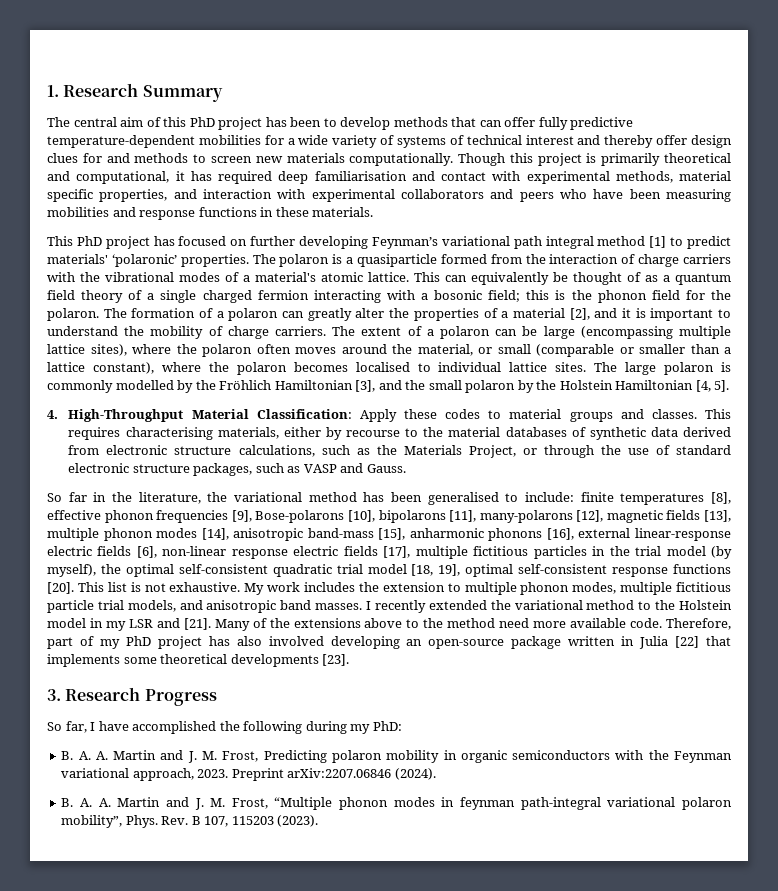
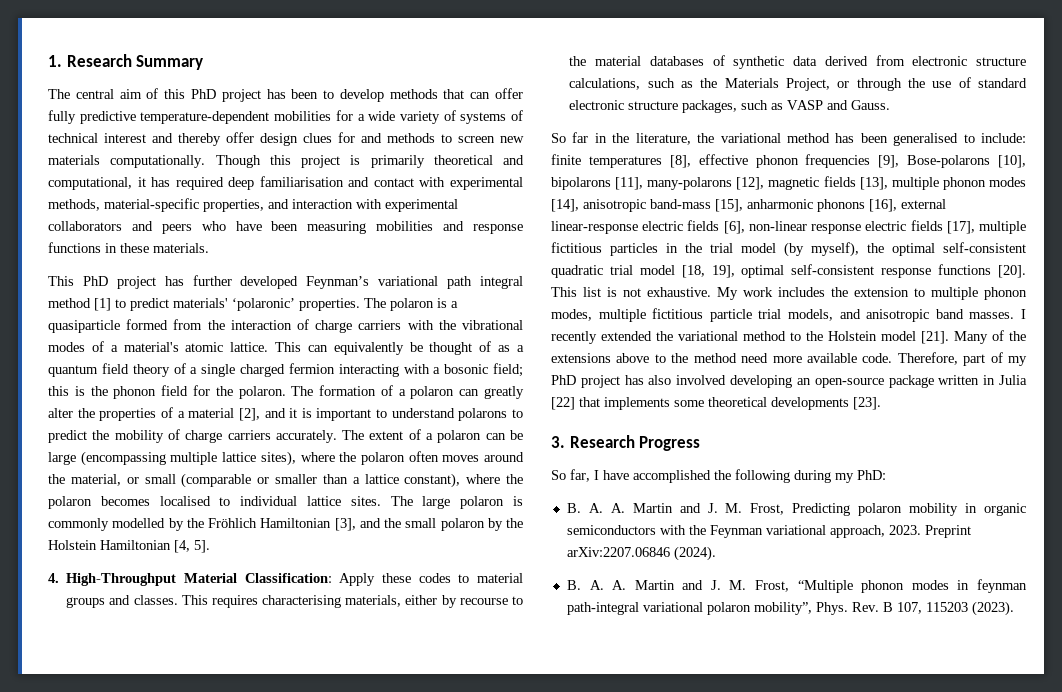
[679,171,731,181] [47,189,93,202] material specific -> [104,198,199,212] material-specific
[178,236,369,249] focused on further developing -> [192,275,299,289] further developed
(118, 331) none -> [458,408,523,421] [48,430,87,443] polarons to predict
[275,326,326,336] carriers. -> [227,430,337,443] carriers accurately.
[89,618,180,631] in my LSR and -> (916, 336) none

